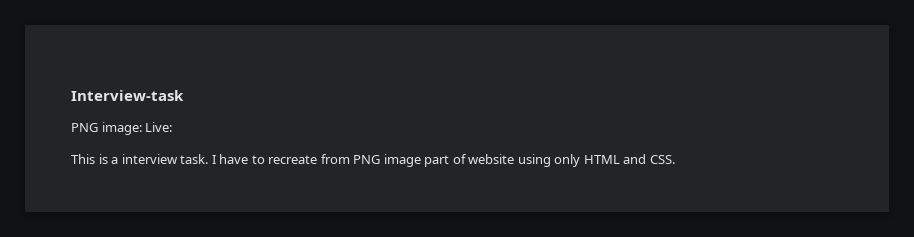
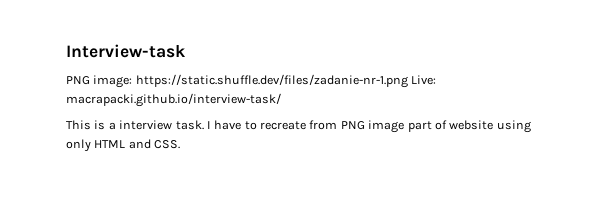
(142, 128) none -> [135,74,408,88] https://static.shuffle.dev/files/zadanie-nr-1.png
(173, 127) none -> [66,93,281,107] macrapacki.github.io/interview-task/

